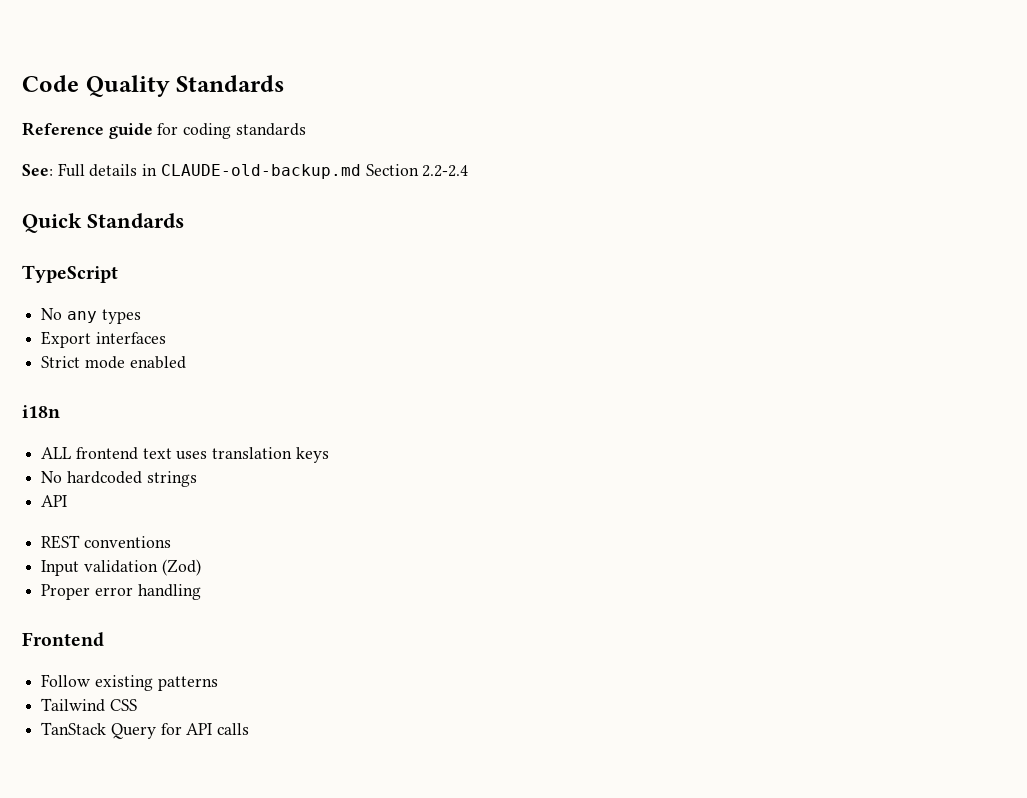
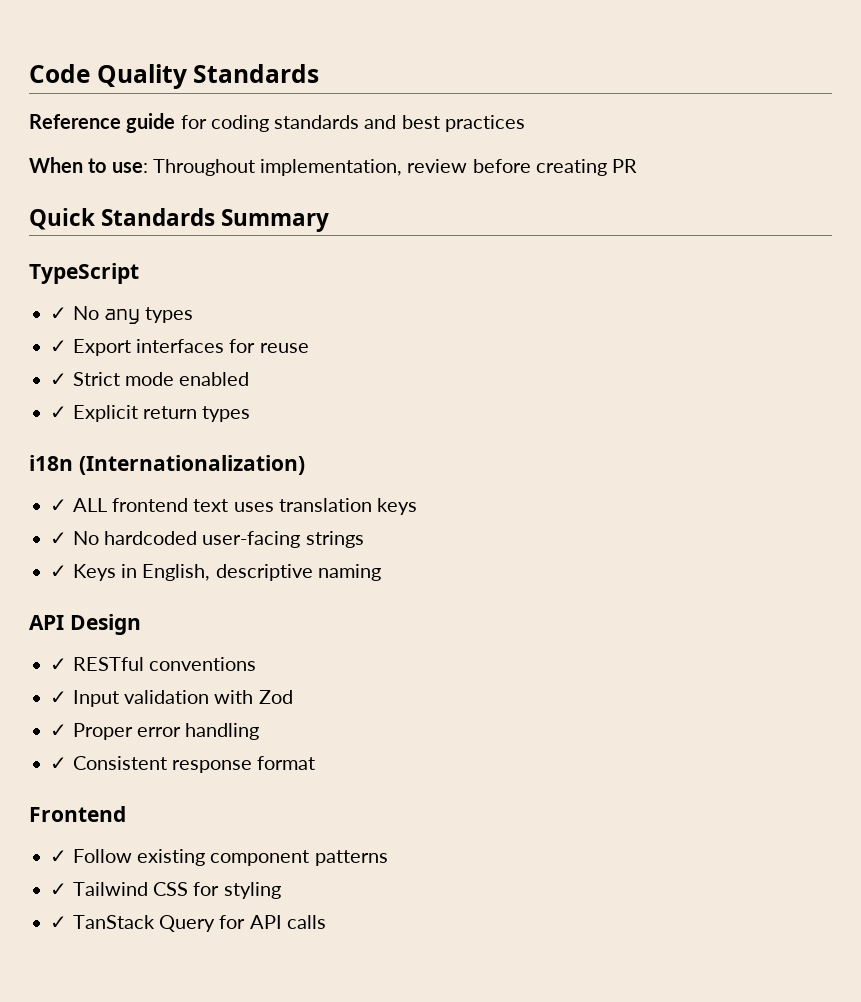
[22,163,469,179] // See: Full details in CLAUDE-old-backup.md Section 2.2-2.4 -> [364,115,525,132] [29,157,638,176] and best practices // When to use: Throughout implementation, review before creating PR
(184, 220) none -> [221,209,330,232] Summary
(118, 274) none -> [50,307,68,320] ✓
(141, 316) none -> [50,340,68,353] ✓
(166, 338) // -> [229,339,309,353] [50,373,68,386] for reuse // ✓
(186, 362) none -> [50,405,251,422] // ✓ Explicit return types
(60, 411) // -> [78,455,305,475] [50,499,68,512] (Internationalization) // ✓
(329, 455) none -> [50,532,68,545] ✓
(142, 477) none -> [202,531,301,548] user-facing
[41,495,68,507] [41,535,81,549] API // REST -> [50,564,381,581] [29,614,141,635] [50,657,144,671] ✓ Keys in English, descriptive naming // API Design // ✓ RESTful
(171, 542) none -> [50,691,68,704] ✓
[161,559,201,576] (Zod) // -> [214,690,293,704] [50,724,68,737] with Zod // ✓
(201, 592) none -> [50,756,316,773] // ✓ Consistent response format
(104, 639) none -> [50,850,68,863] ✓
(153, 683) none -> [210,850,310,866] component
(218, 683) none -> [50,883,68,896] ✓
(137, 705) // -> [193,882,281,899] [50,916,68,929] for styling // ✓

